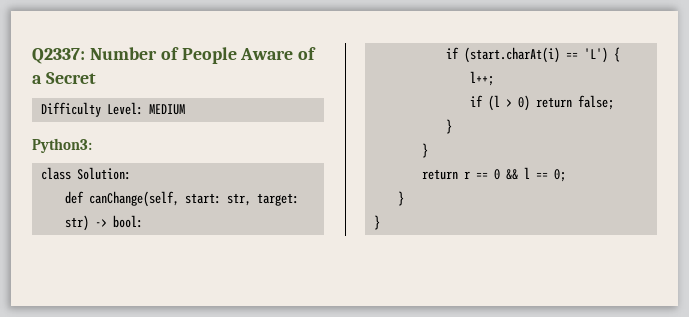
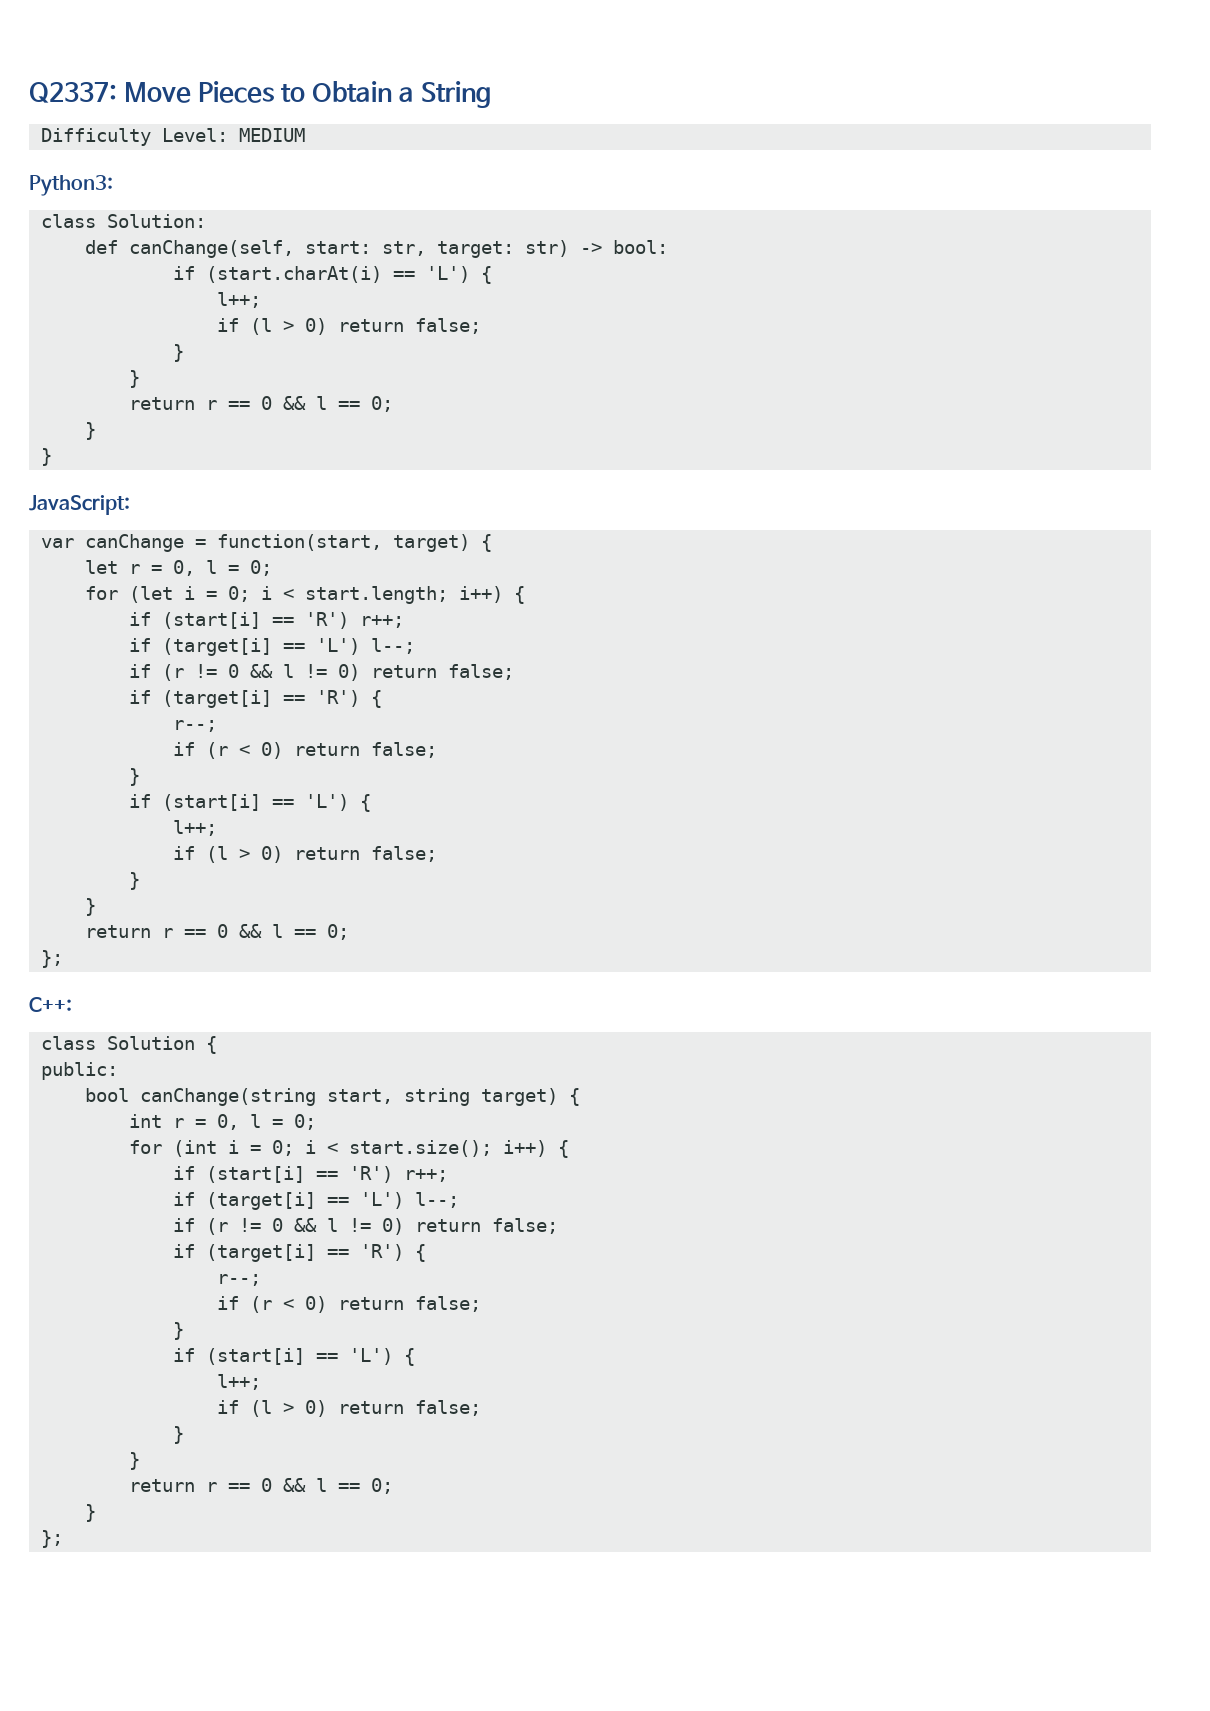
[89,47,317,64] [32,72,96,84] Number of People Aware of a Secret -> [124,81,492,108] Move Pieces to Obtain a String
(380, 222) none -> [29,495,130,515] [40,534,492,552] [84,560,272,576] [84,586,525,604] [128,612,404,629] [128,638,415,656] [128,664,514,681] [128,690,382,708] [172,720,217,732] [172,742,437,759] [128,768,140,786] [128,794,371,812] [172,820,217,836] [172,846,437,863] [128,872,140,890] [84,898,96,916] [84,924,349,940] [40,950,63,968] [29,997,72,1012] [40,1036,217,1054] [40,1062,118,1080] [84,1088,580,1106] [128,1114,316,1130] [128,1140,569,1158] [172,1166,448,1183] [172,1192,459,1210] [172,1218,558,1235] [172,1244,426,1262] [216,1274,261,1286] [216,1296,481,1313] [172,1322,184,1340] [172,1348,415,1366] [216,1374,261,1390] [216,1400,481,1417] [172,1426,184,1444] [128,1452,140,1470] [128,1478,393,1494] [84,1504,96,1522] [40,1530,63,1548] // JavaScript: // var canChange = function(start, target) { // let r = 0, l = 0; // for (let i = 0; i < start.length; i++) { // if (start[i] == 'R') r++; // if (target[i] == 'L') l--; // if (r != 0 && l != 0) return false; // if (target[i] == 'R') { // r--; // if (r < 0) return false; // } // if (start[i] == 'L') { // l++; // if (l > 0) return false; // } // } // return r == 0 && l == 0; // }; // C++: // class Solution { // public: // bool canChange(string start, string target) { // int r = 0, l = 0; // for (int i = 0; i < start.size(); i++) { // if (start[i] == 'R') r++; // if (target[i] == 'L') l--; // if (r != 0 && l != 0) return false; // if (target[i] == 'R') { // r--; // if (r < 0) return false; // } // if (start[i] == 'L') { // l++; // if (l > 0) return false; // } // } // return r == 0 && l == 0; // } // };

